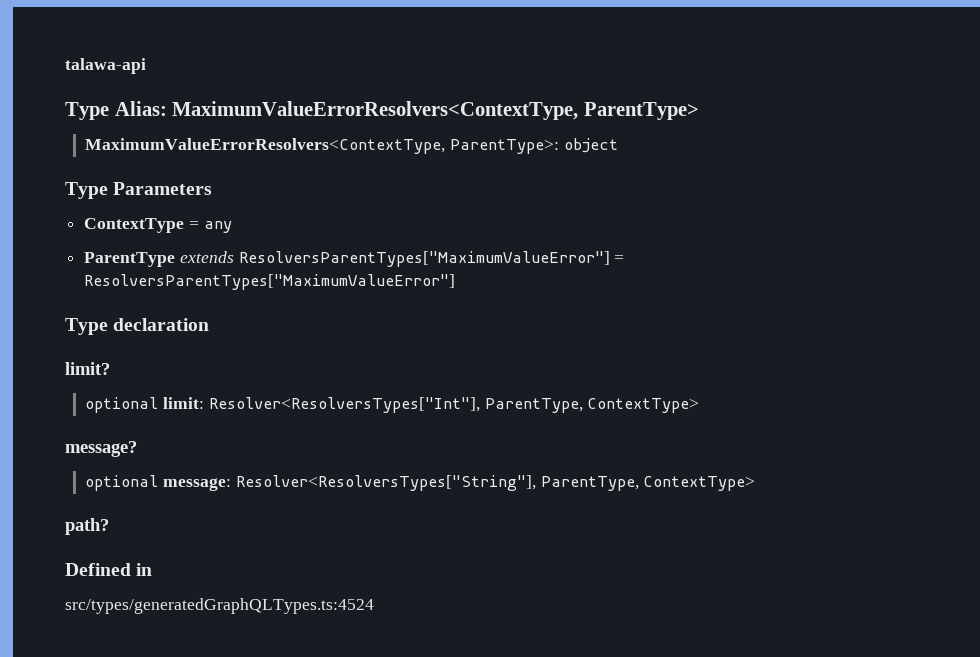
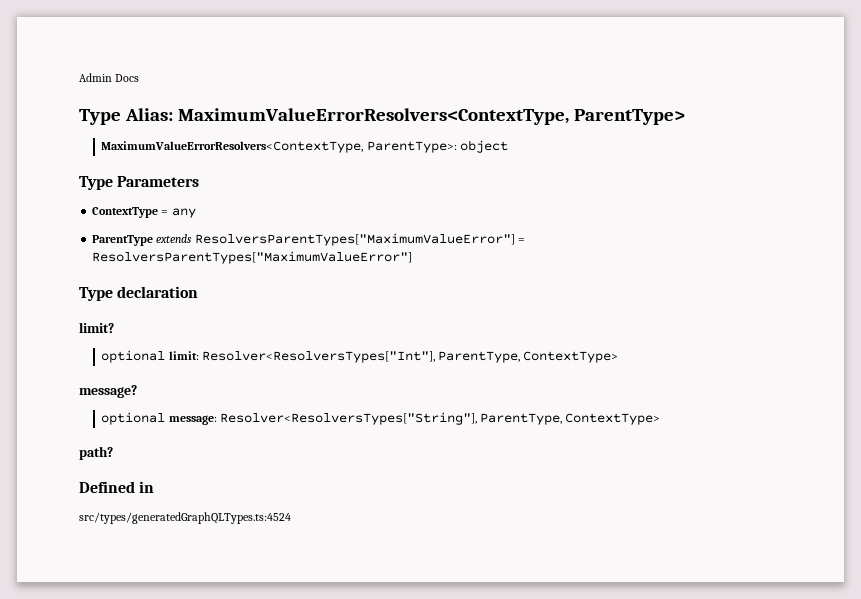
[65,58,146,74] talawa-api -> [79,73,140,82] Admin Docs

